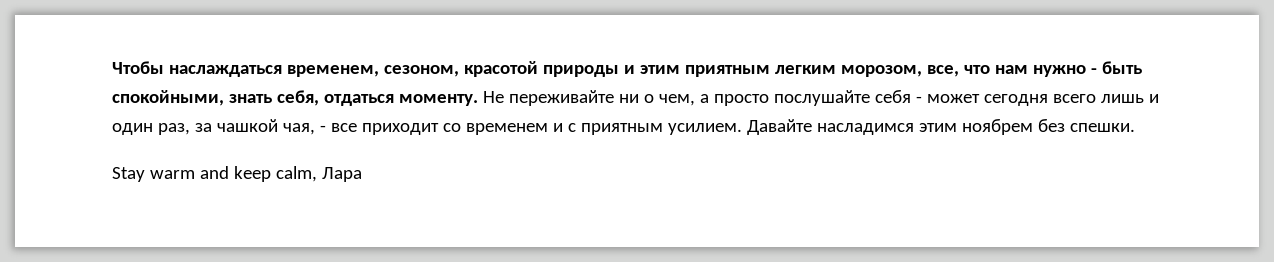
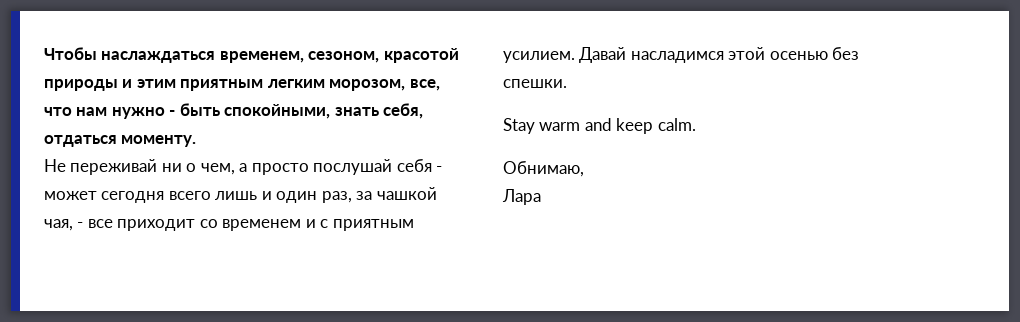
[482,90,614,106] Не переживайте -> [44,159,158,175] // Не переживай
[773,90,870,106] послушайте -> [313,159,393,175] послушай
[746,119,1033,135] Давайте насладимся этим ноябрем -> [579,47,828,63] Давай насладимся этой осенью
[275,166,317,182] calm, -> [657,118,696,131] [503,161,584,177] calm. // Обнимаю, //

